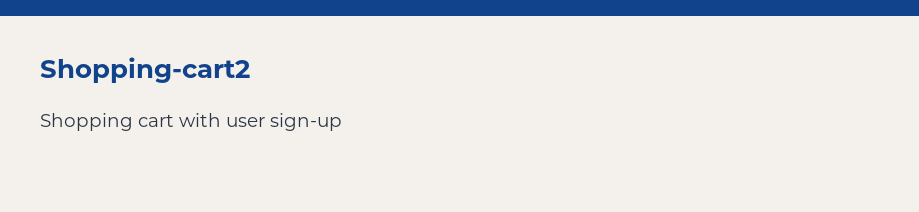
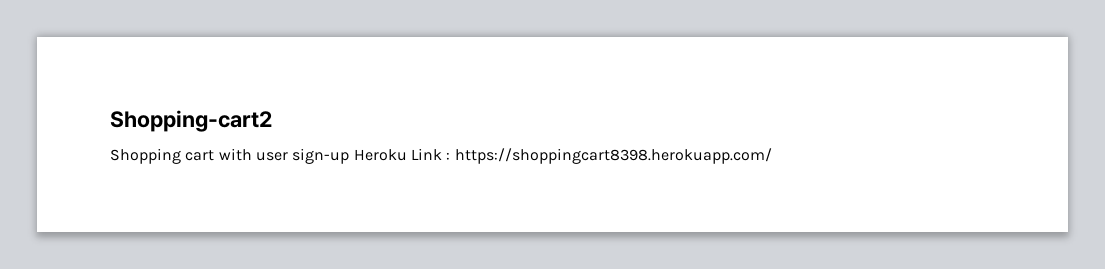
(342, 122) none -> [353,148,772,164] Heroku Link : https://shoppingcart8398.herokuapp.com/

